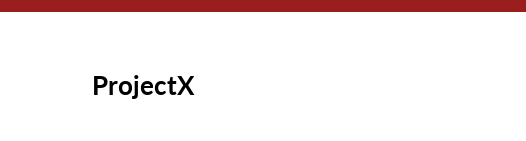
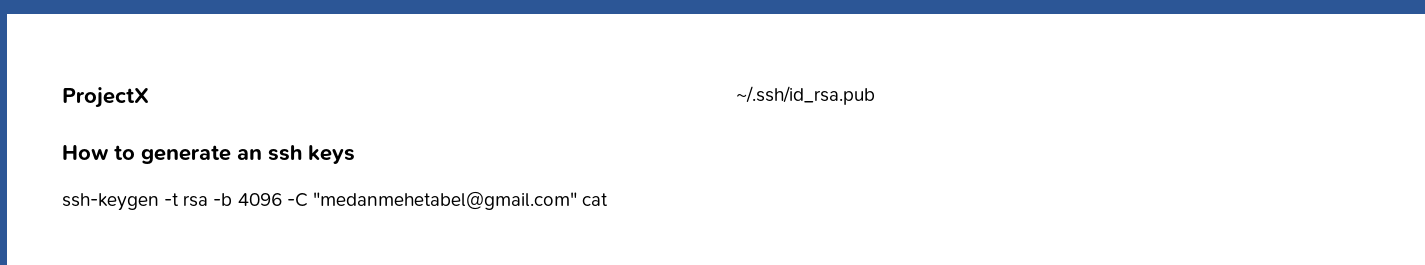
(195, 87) none -> [62,145,355,164] [62,191,608,211] [736,86,875,105] // How to generate an ssh keys // ssh-keygen -t rsa -b 4096 -C "medanmehetabel@gmail.com" cat ~/.ssh/id_rsa.pub

